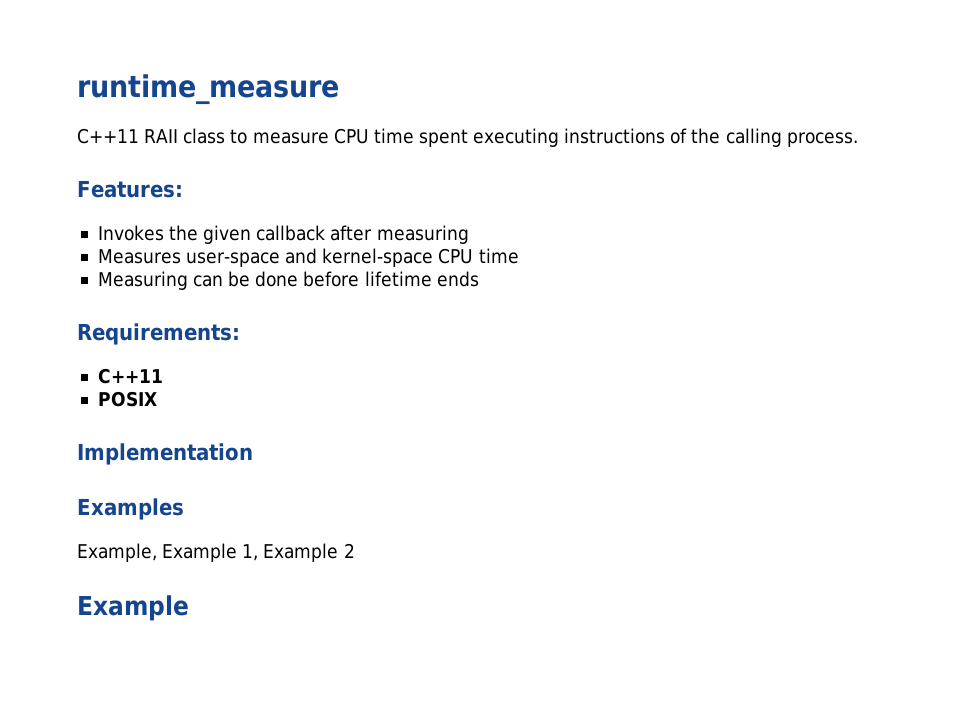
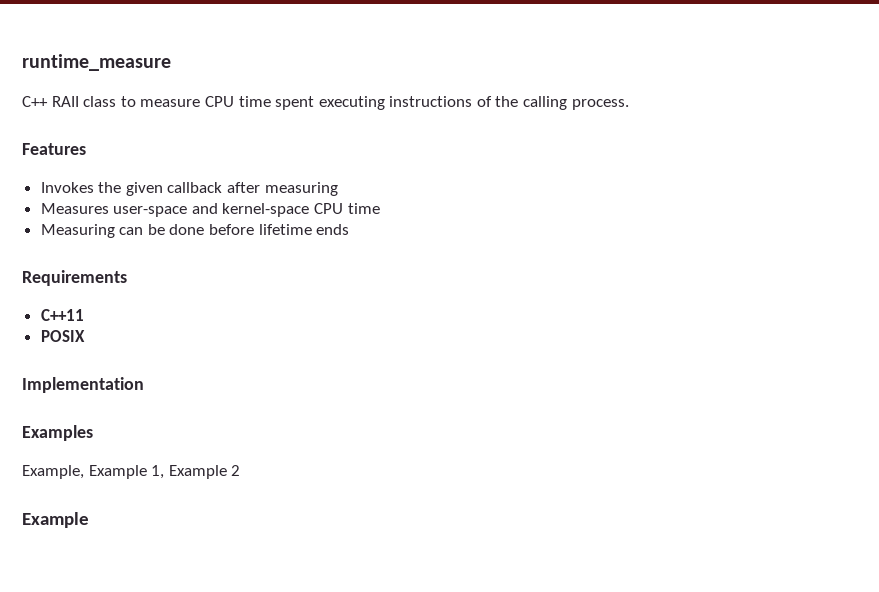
[77,128,139,144] C++11 -> [22,96,48,107] C++
[77,180,183,198] Features: -> [22,143,86,155] Features
[77,323,240,345] Requirements: -> [22,270,127,286] Requirements

